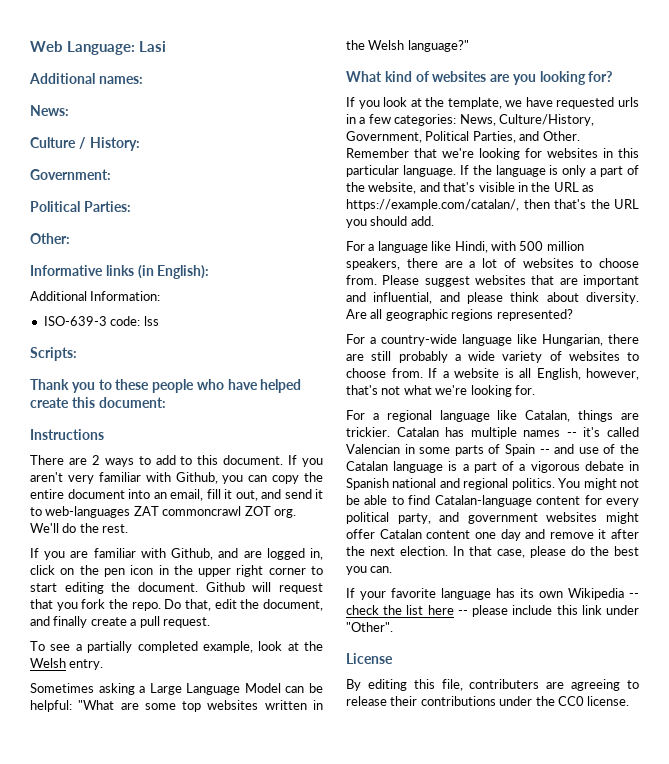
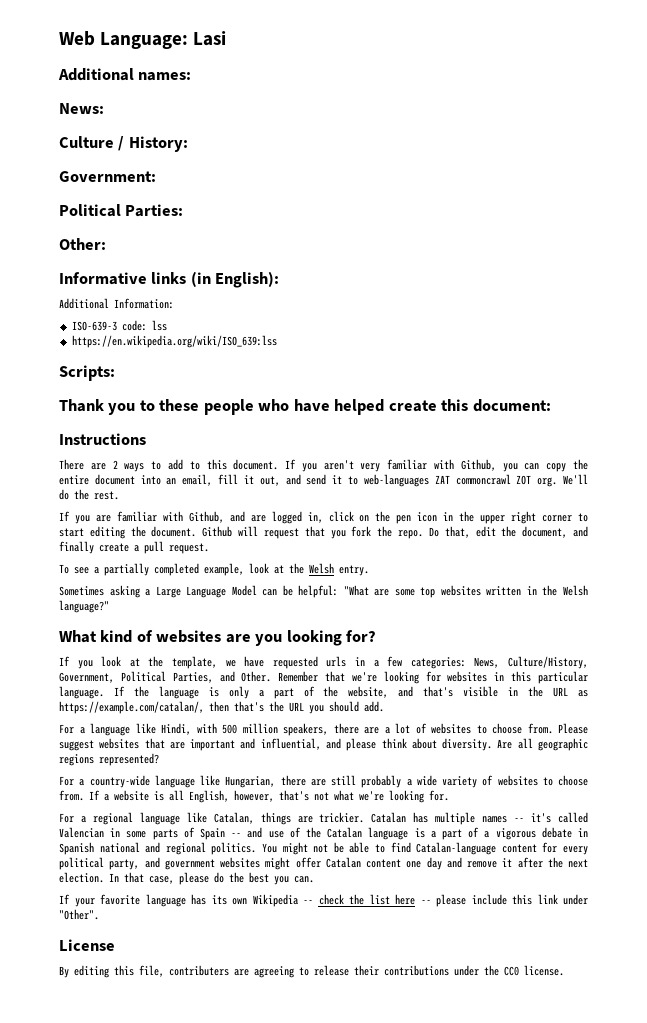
(159, 321) none -> [71,335,277,348] // https://en.wikipedia.org/wiki/ISO_639:lss

